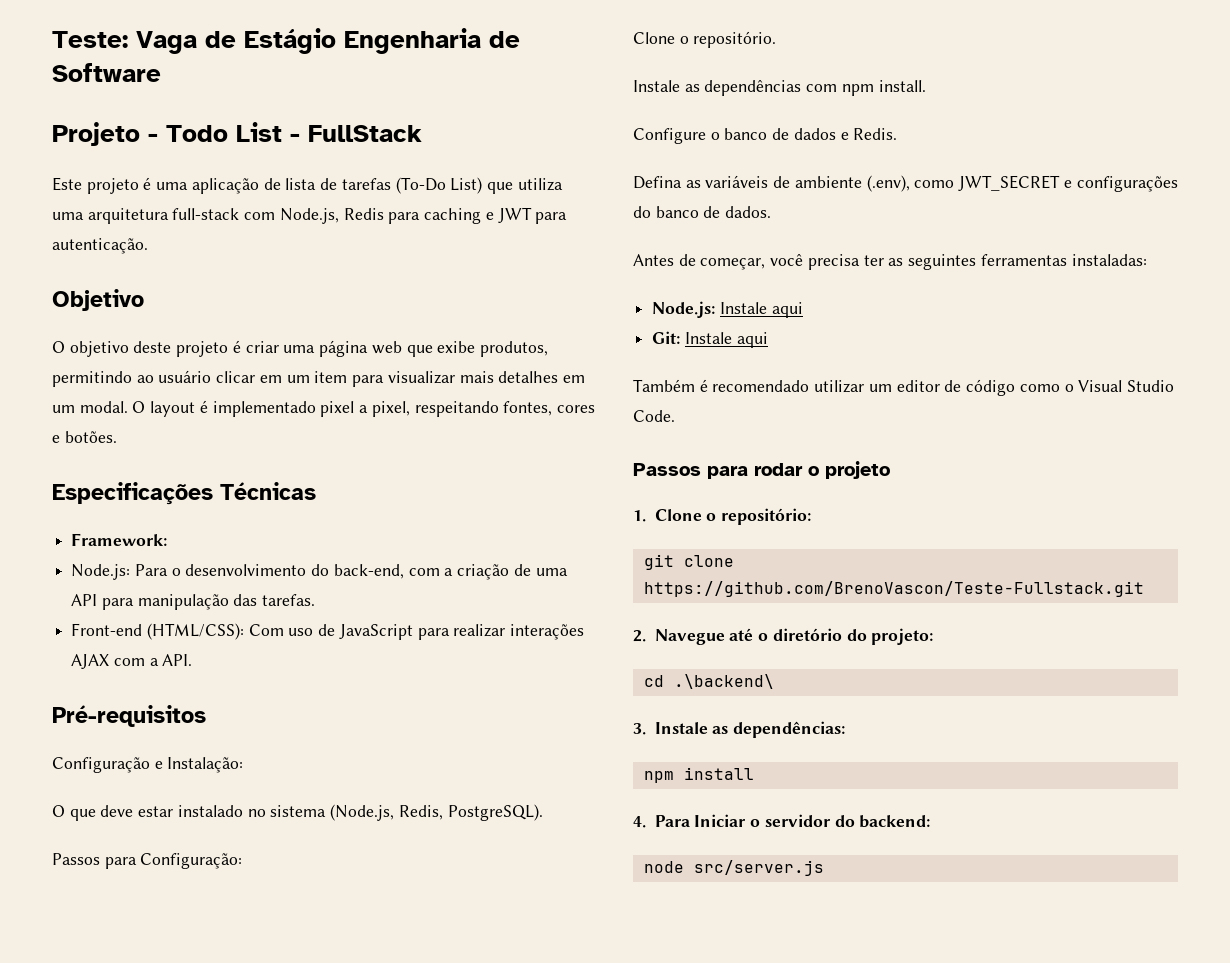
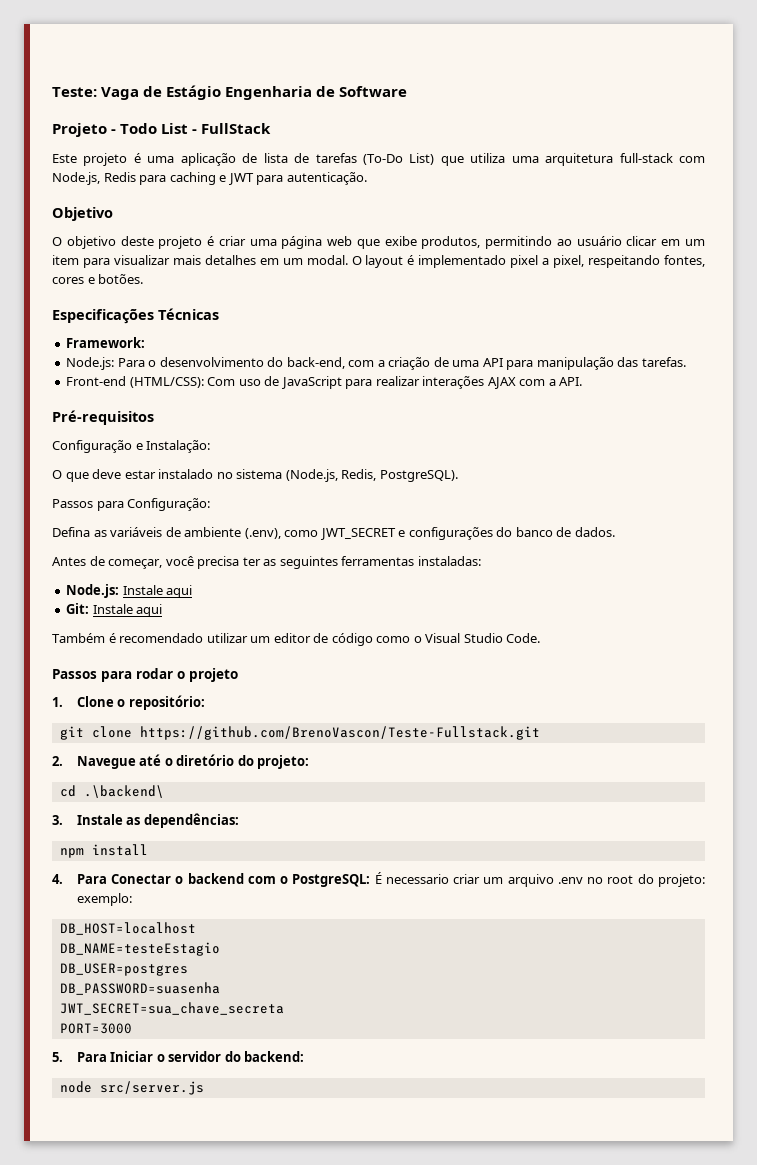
[633,31,777,48] [633,80,926,96] [633,128,898,144] // Clone o repositório. // Instale as dependências com npm install. // Configure o banco de dados e Redis. -> (211, 504) none
(690, 821) none -> [110,872,705,887] [76,893,132,906] [59,922,196,935] [59,942,220,956] [59,963,188,976] [59,982,220,995] [59,1002,284,1015] [59,1023,132,1034] [52,1052,107,1062] Conectar o backend com o PostgreSQL: É necessario criar um arquivo .env no root do projeto: exemplo: // DB_HOST=localhost // DB_NAME=testeEstagio // DB_USER=postgres // DB_PASSWORD=suasenha // JWT_SECRET=sua_chave_secreta // PORT=3000 // 5. Para

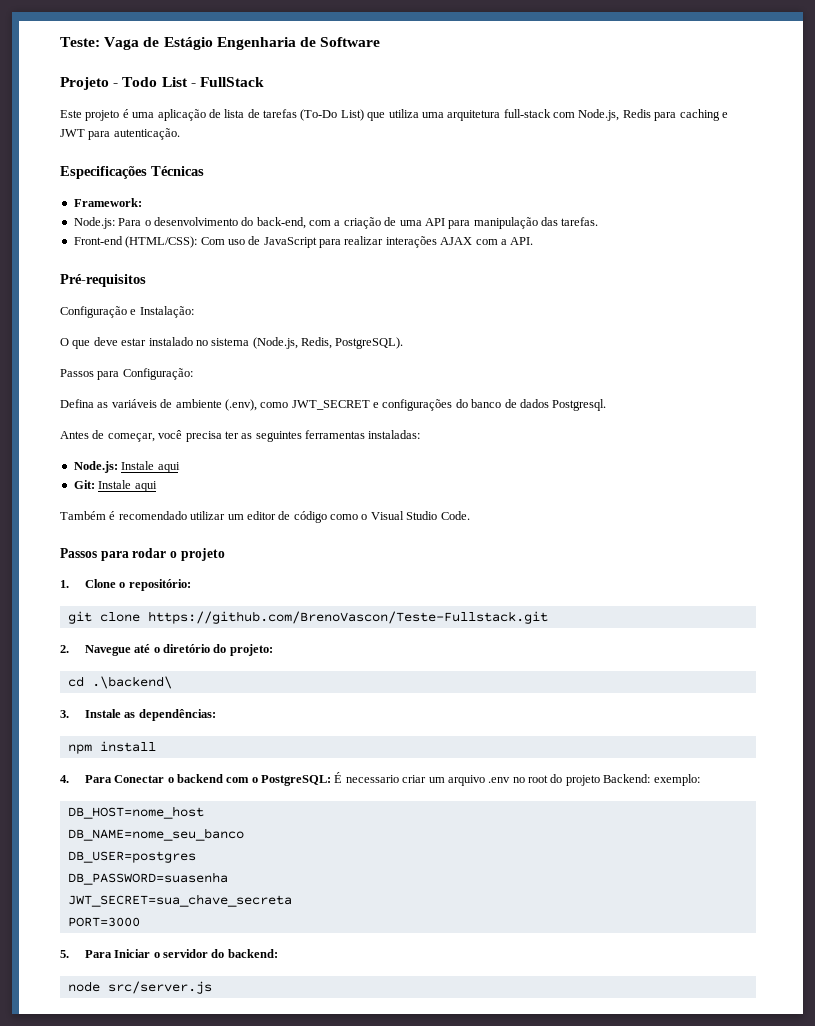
[52,207,113,221] [52,236,705,249] [52,255,705,268] [52,274,144,284] // Objetivo // O objetivo deste projeto é criar uma página web que exibe produtos, permitindo ao usuário clicar em um item para visualizar mais detalhes em um modal. O layout é implementado pixel a pixel, respeitando fontes, cores e botões. -> (180, 134) none
[574,527,615,537] dados. -> [519,399,607,411] dados Postgresql.
[658,874,705,887] projeto: -> [565,774,651,786] projeto Backend:
[59,922,196,935] [59,942,220,956] DB_HOST=localhost // DB_NAME=testeEstagio -> [67,806,204,819] [67,828,244,841] DB_HOST=nome_host // DB_NAME=nome_seu_banco

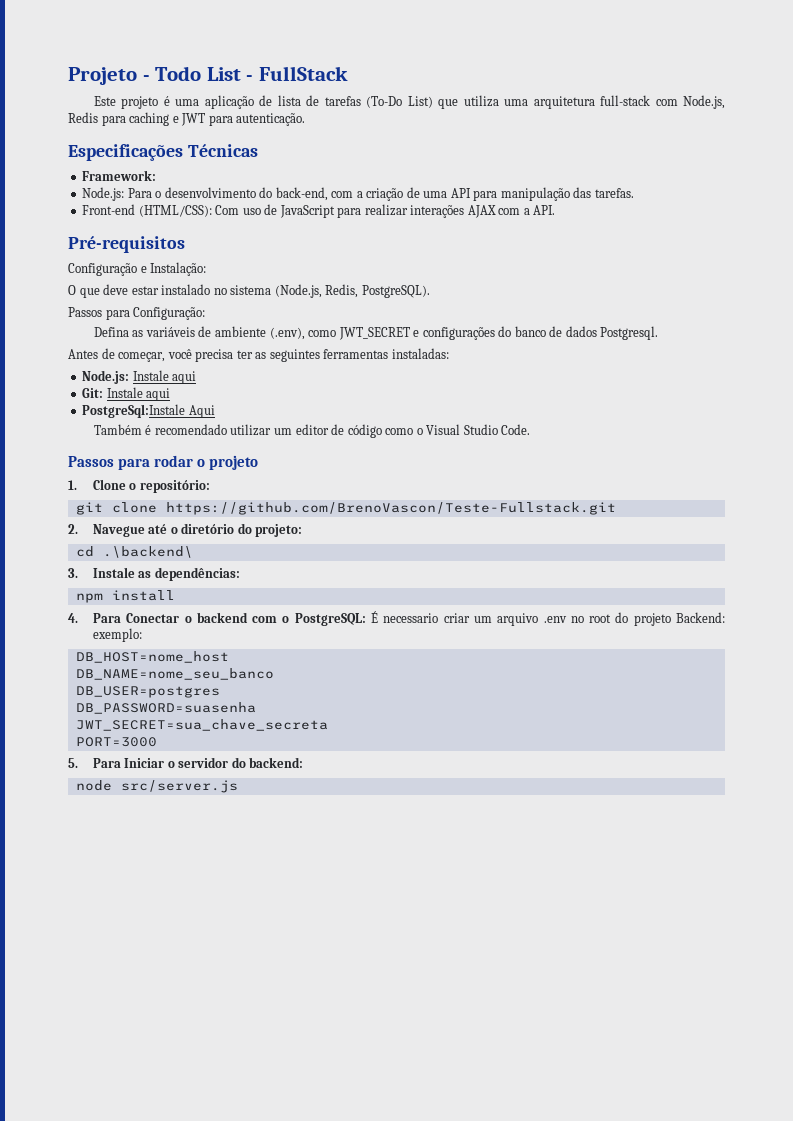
[60,37,381,50] Teste: Vaga de Estágio Engenharia de Software // -> (68, 76) none
(157, 486) none -> [82,404,215,418] // PostgreSql:Instale Aqui

